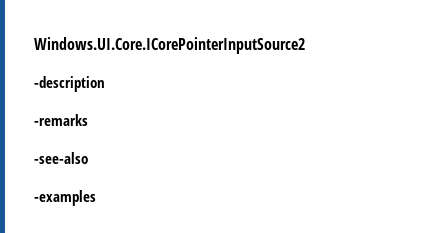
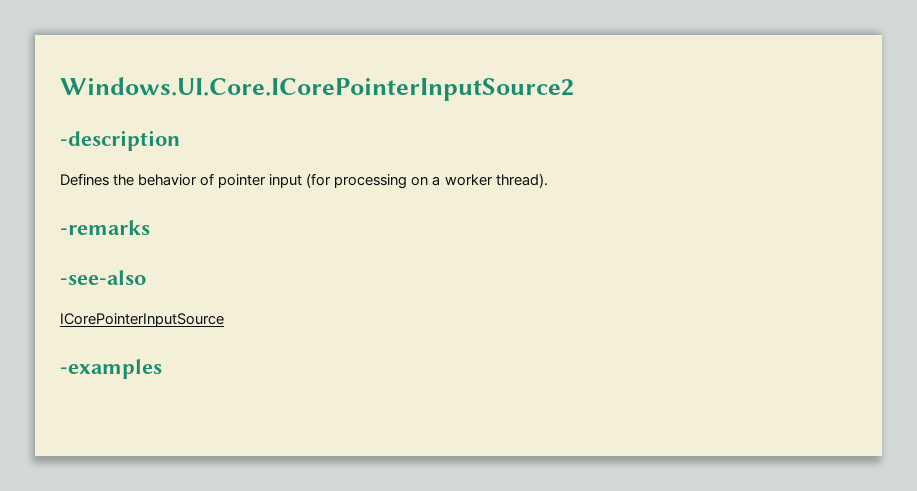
(105, 84) none -> [60,173,548,189] // Defines the behavior of pointer input (for processing on a worker thread).
(88, 158) none -> [60,313,224,327] // ICorePointerInputSource

